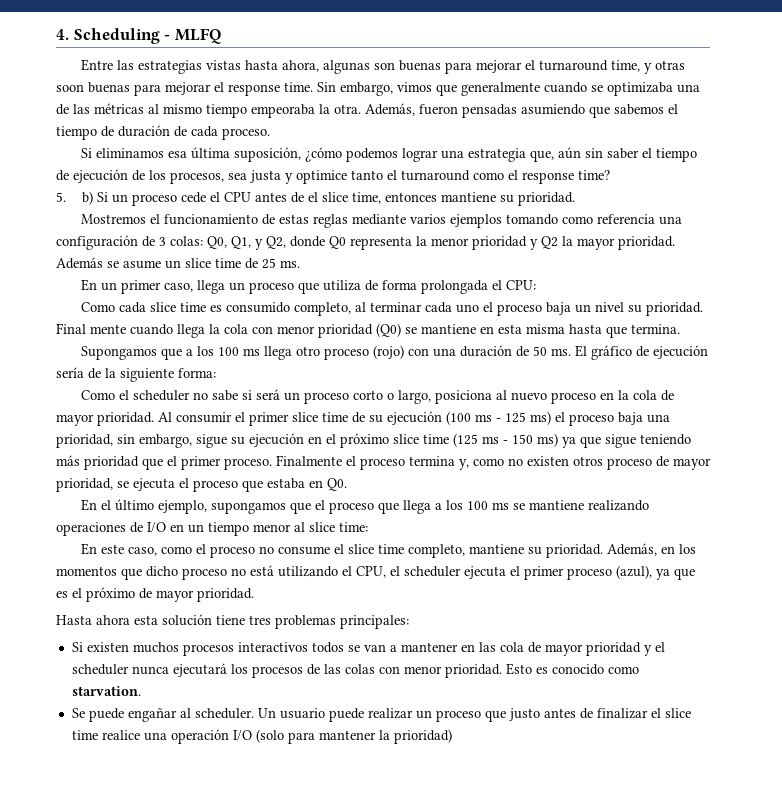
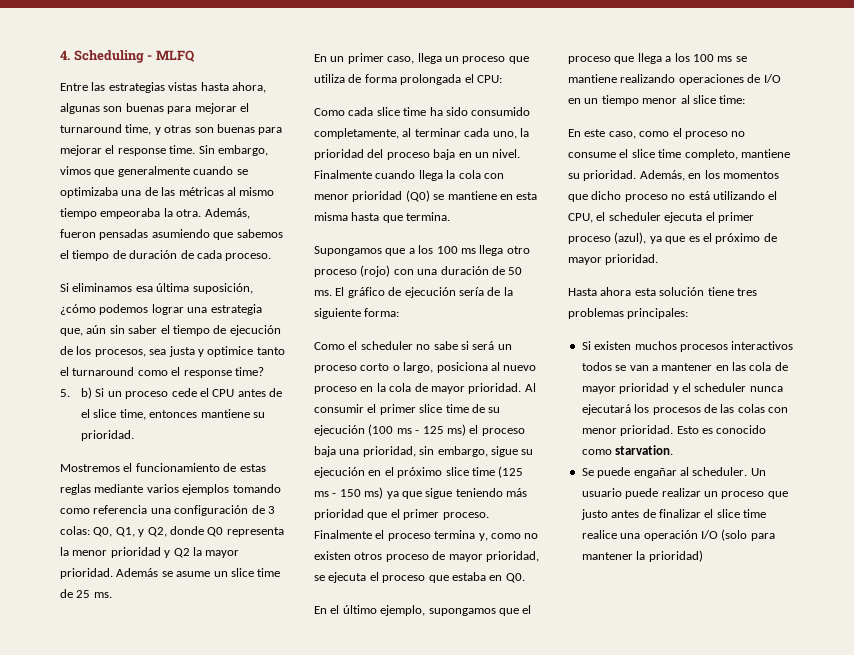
[56,84,84,92] soon -> [194,127,214,133] son
[209,302,703,316] [56,323,126,334] es consumido completo, al terminar cada uno el proceso baja un nivel su prioridad. Final mente -> [429,107,531,116] [314,128,529,139] [314,149,521,160] [314,170,372,179] ha sido consumido completamente, al terminar cada uno, la prioridad del proceso baja en un nivel. Finalmente

